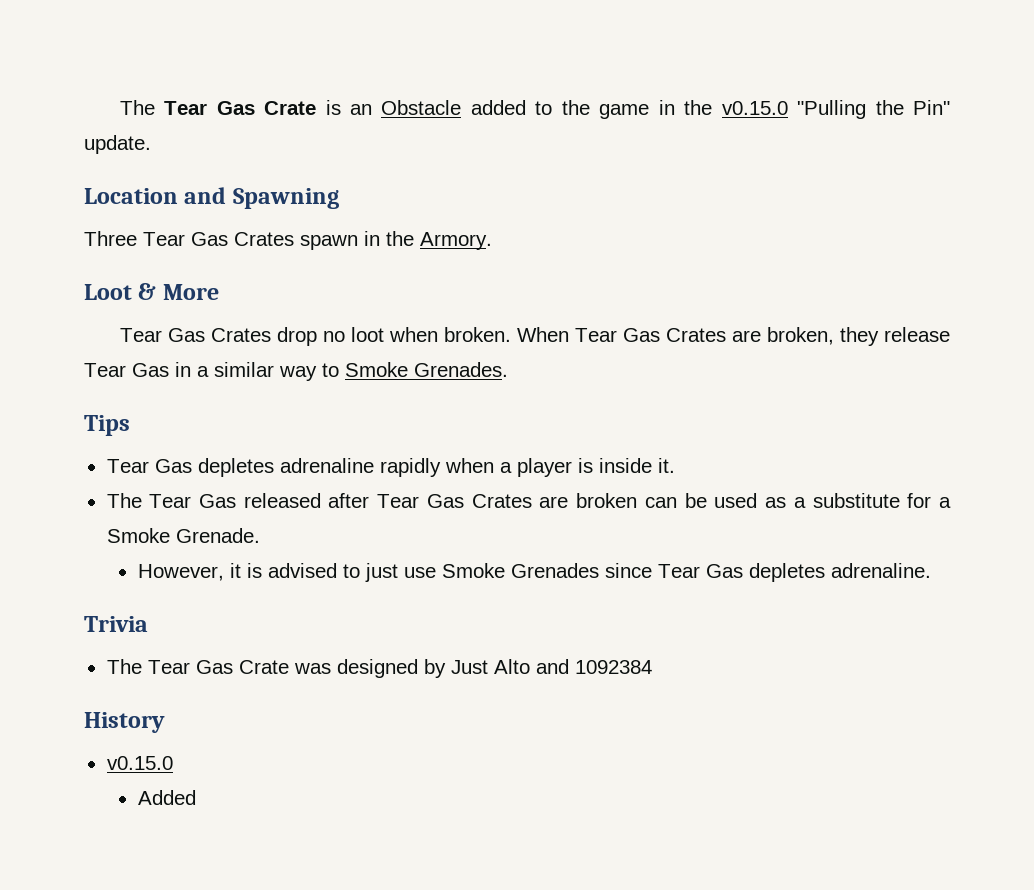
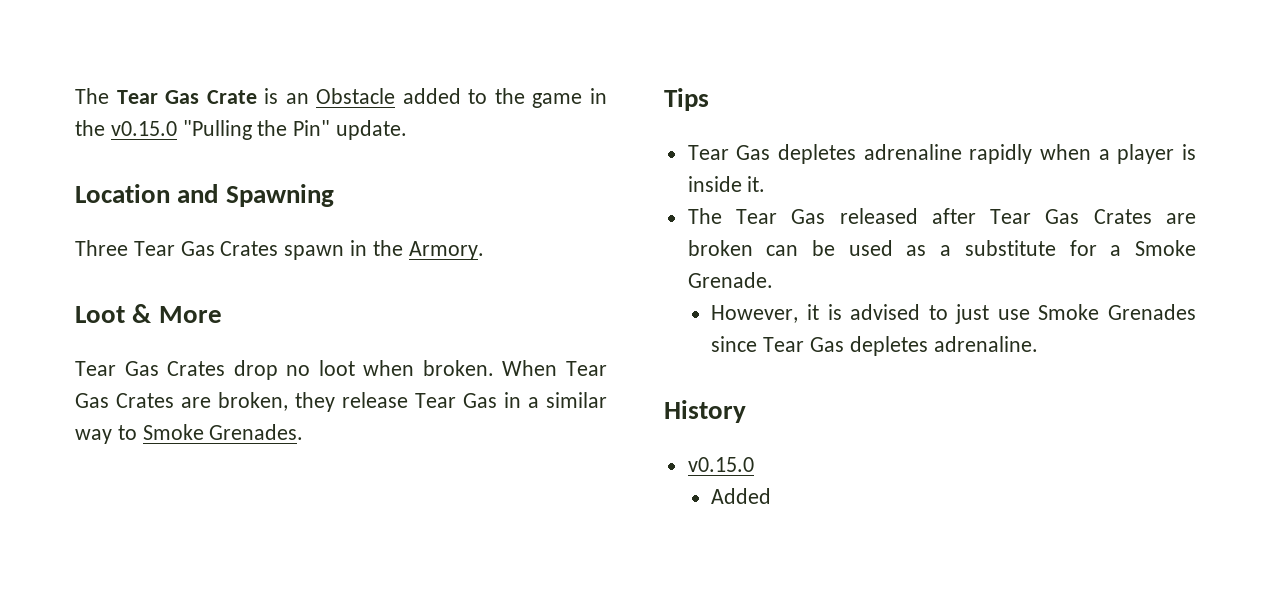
[84,616,148,632] [106,659,652,678] // Trivia // The Tear Gas Crate was designed by Just Alto and 1092384 -> (1038, 344) none

